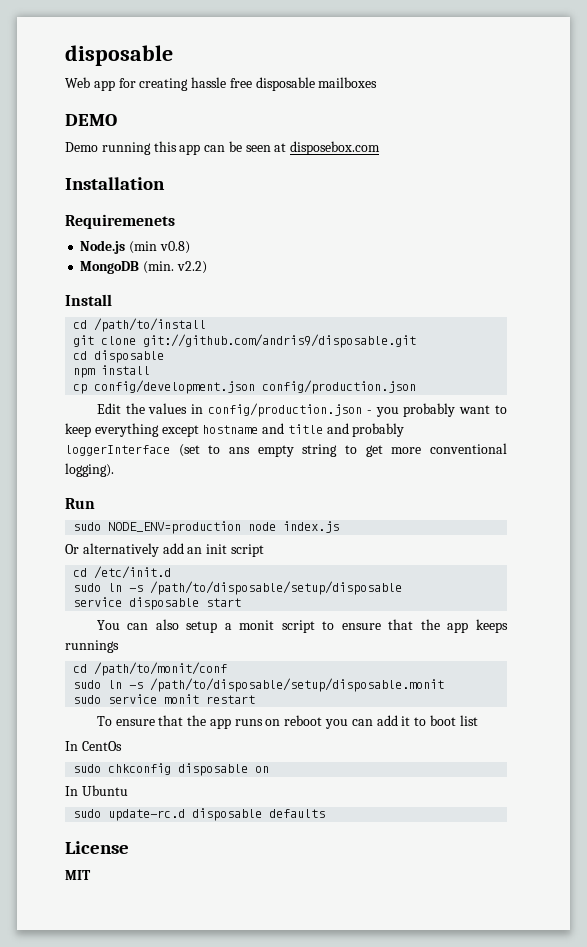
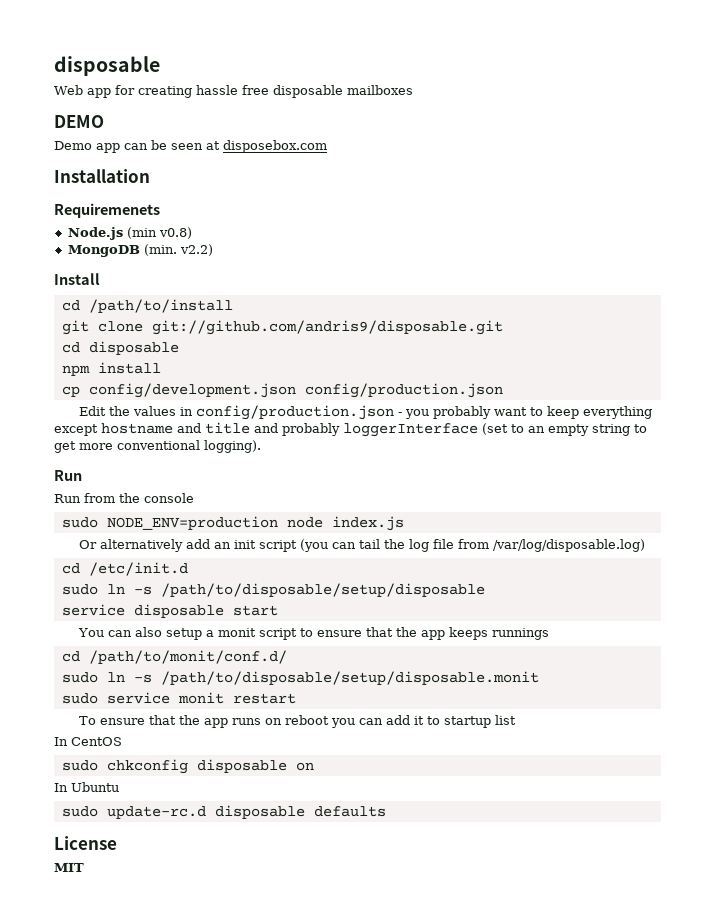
[101,141,177,155] running this -> (92, 145) none
[229,447,250,454] ans -> [528,426,545,433] an
(95, 503) none -> [54,493,194,503] // Run from the console
(264, 550) none -> [299,539,645,552] (you can tail the log file from /var/log/disposable.log)
[94,662,228,676] /path/to/monit/conf -> [88,650,287,664] /path/to/monit/conf.d/
[429,715,456,726] boot -> [443,716,491,728] startup
[81,741,122,751] CentOs -> [71,737,122,746] CentOS

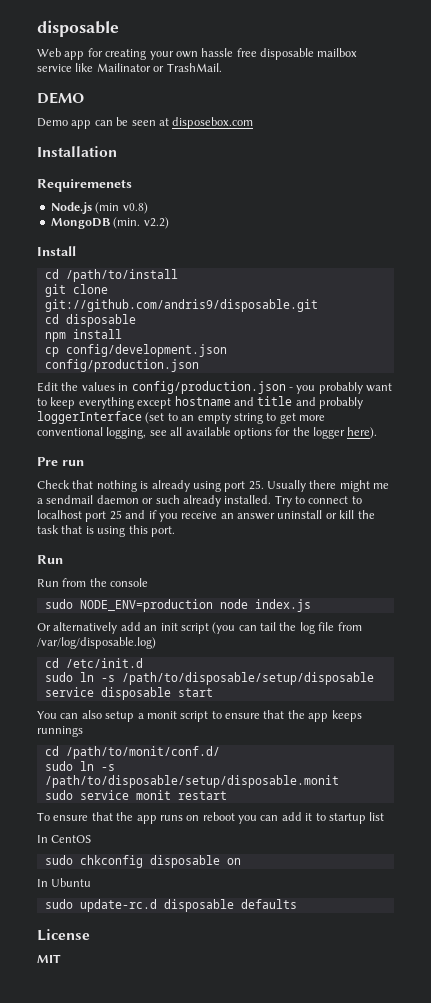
(192, 92) none -> [149,51,198,60] your own
[346,85,413,95] mailboxes -> [317,48,358,57] [37,63,222,72] mailbox service like Mailinator or TrashMail.
[204,440,261,453] logging). -> [106,427,378,439] [37,457,84,466] [37,480,390,492] [37,495,362,507] [37,510,375,522] [37,525,175,537] logging, see all available options for the logger here). // Pre run // Check that nothing is already using port 25. Usually there might me a sendmail daemon or such already installed. Try to connect to localhost port 25 and if you receive an answer uninstall or kill the task that is using this port.

